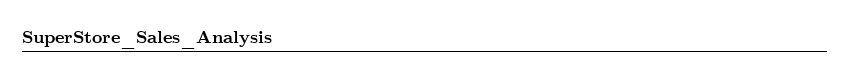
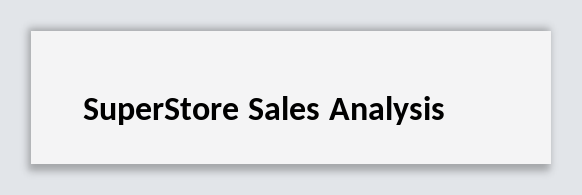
[22,30,272,49] SuperStore_Sales_Analysis -> [83,96,446,125] SuperStore Sales Analysis

